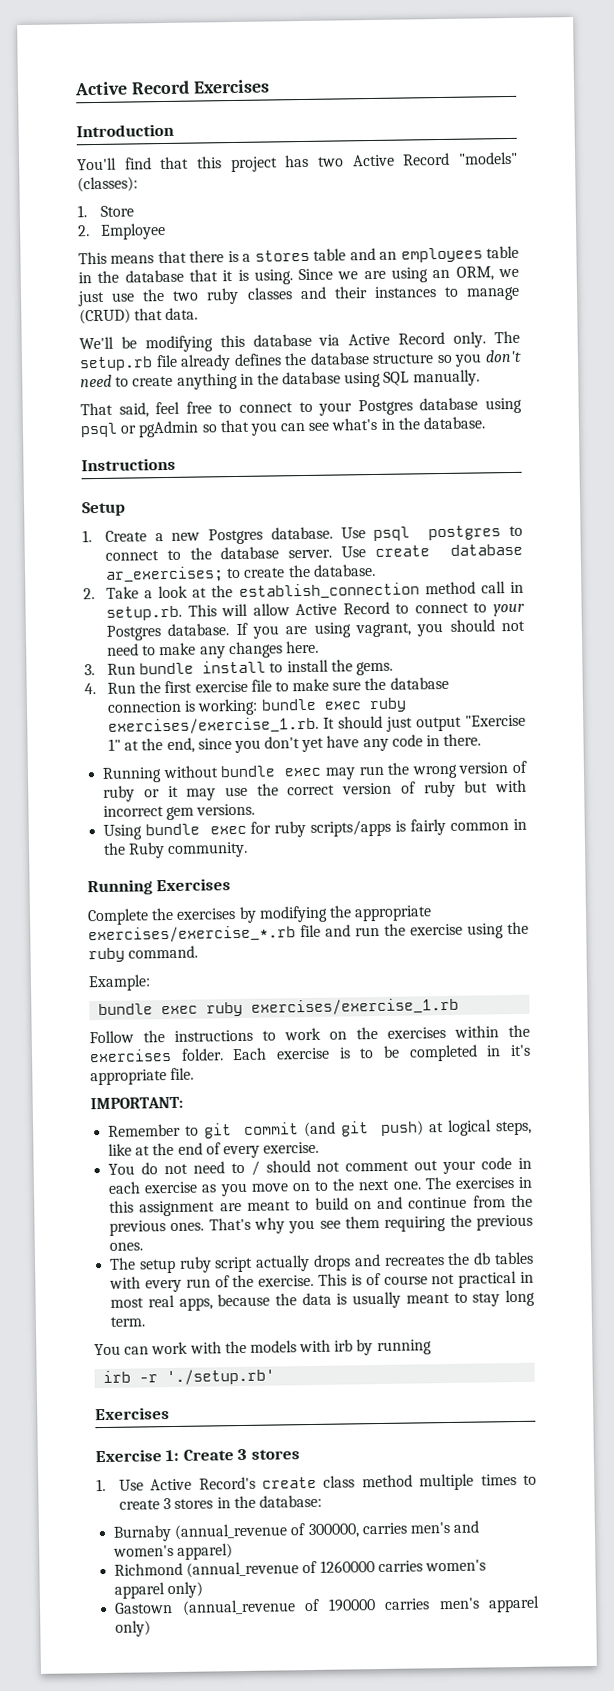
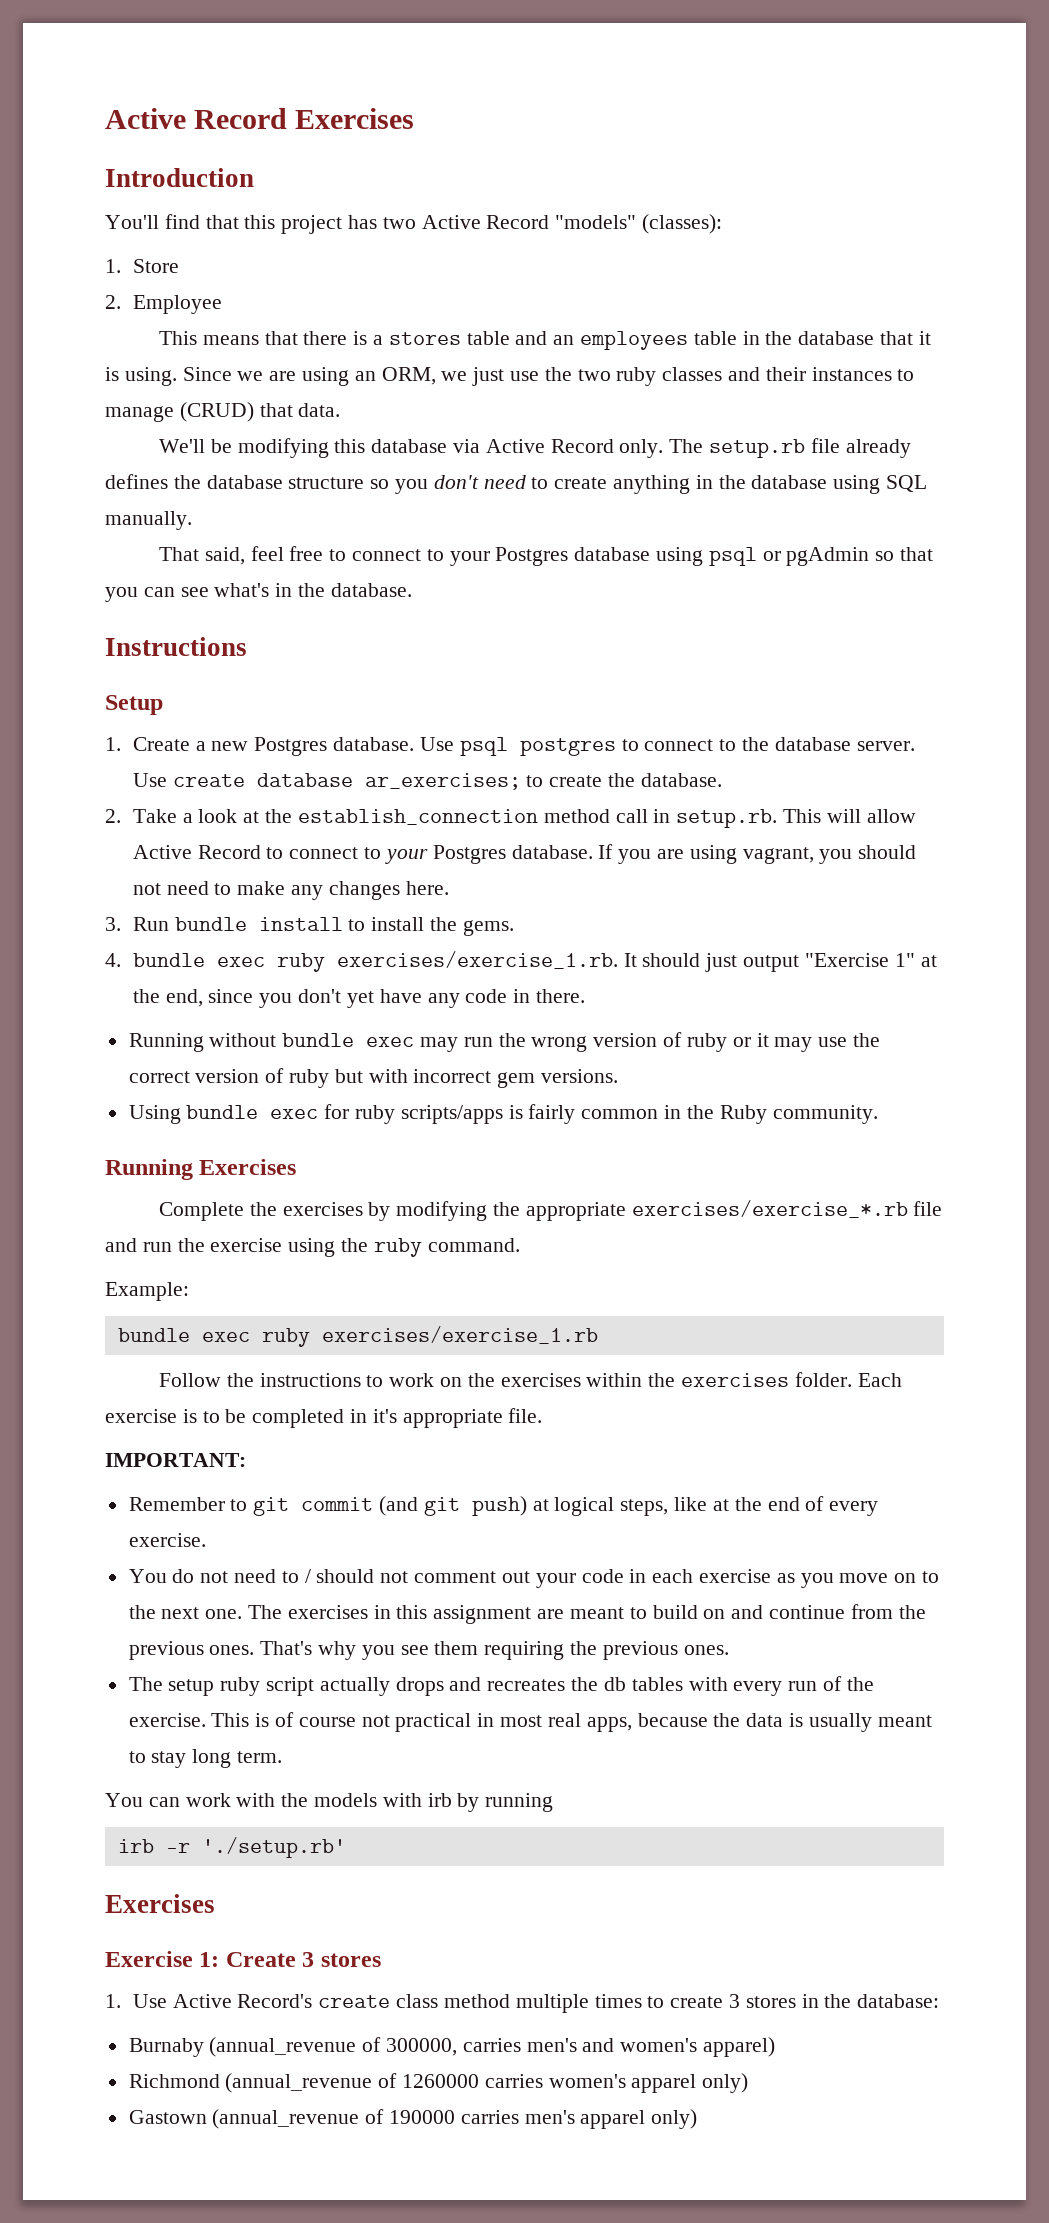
[106,676,449,694] [106,698,259,716] Run the first exercise file to make sure the database connection is working: -> (121, 960) none

